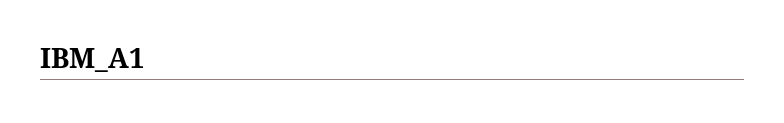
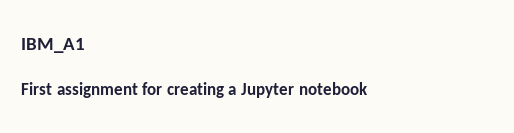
(144, 60) none -> [21,82,368,98] // First assignment for creating a Jupyter notebook

